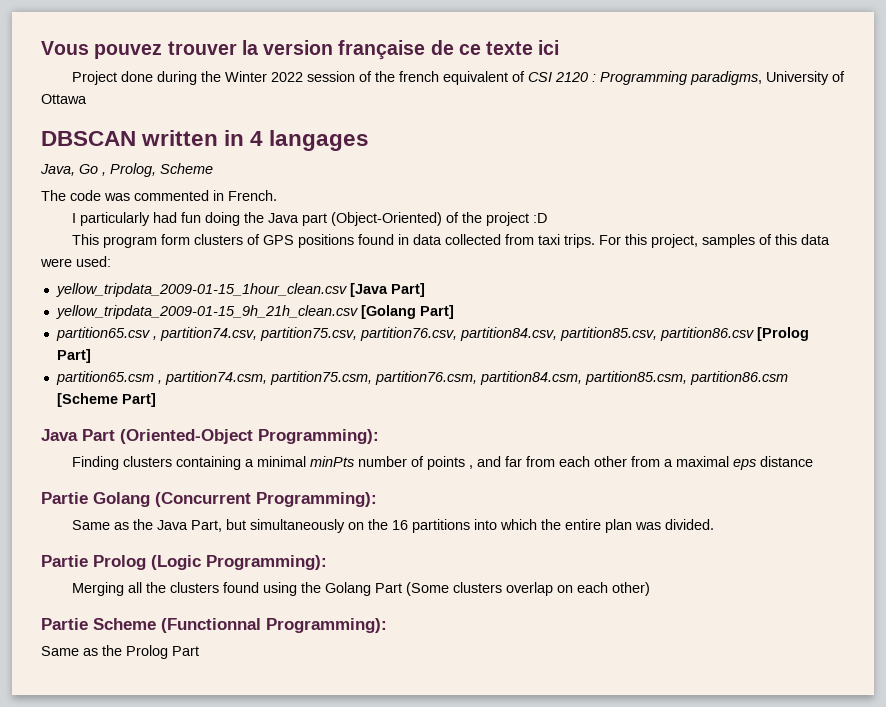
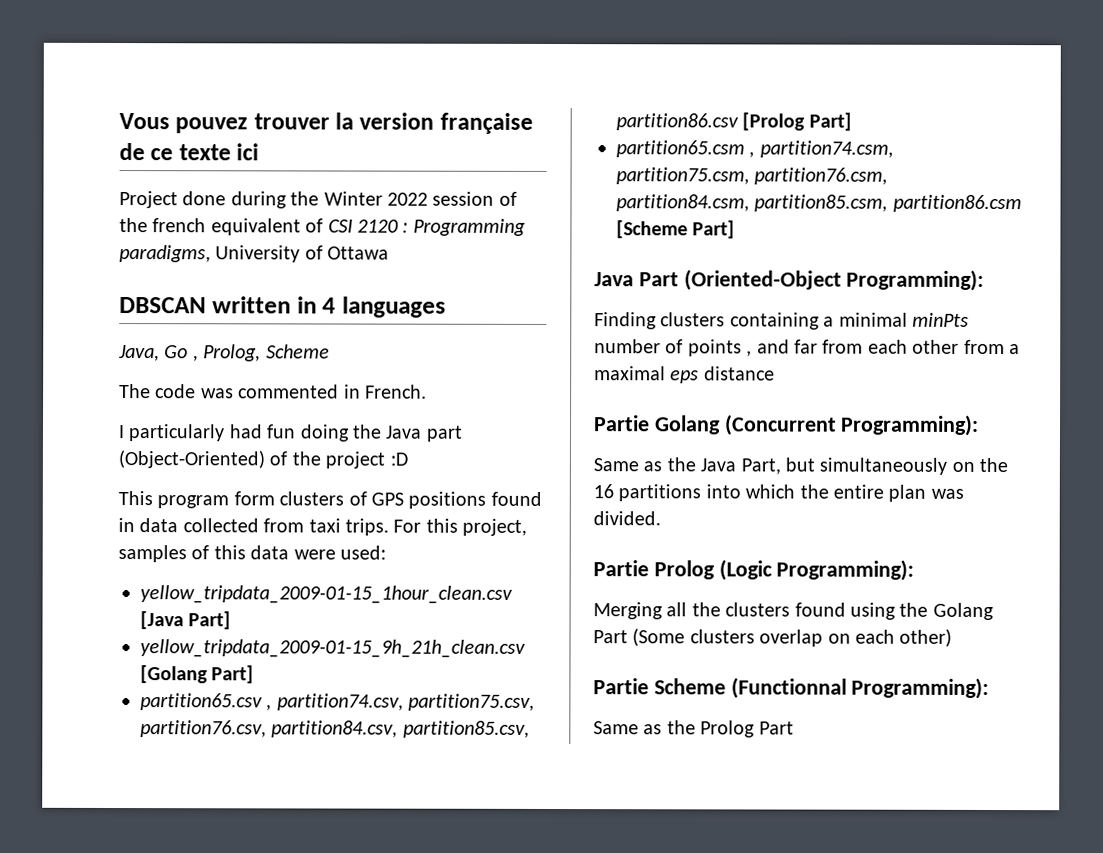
[269,130,370,151] langages -> [342,296,446,318] languages

